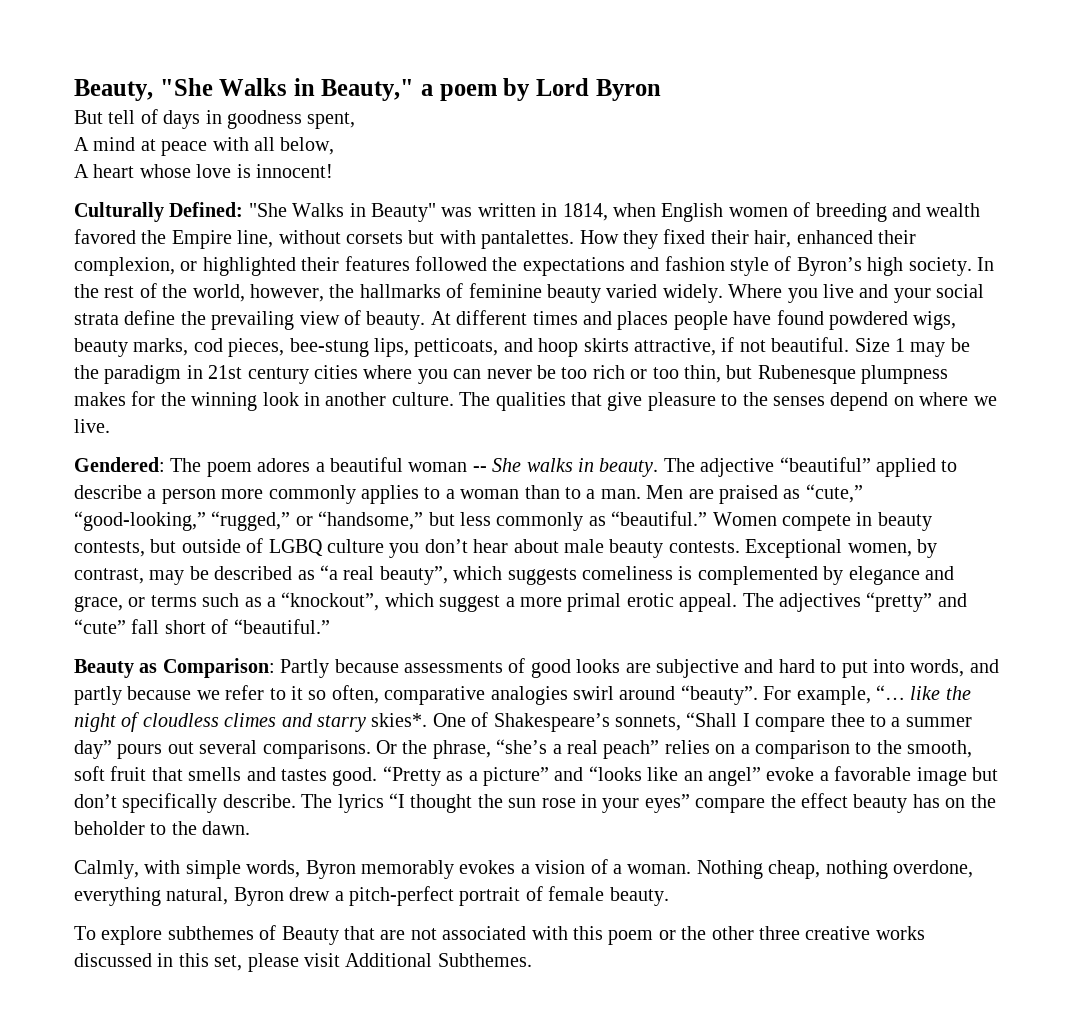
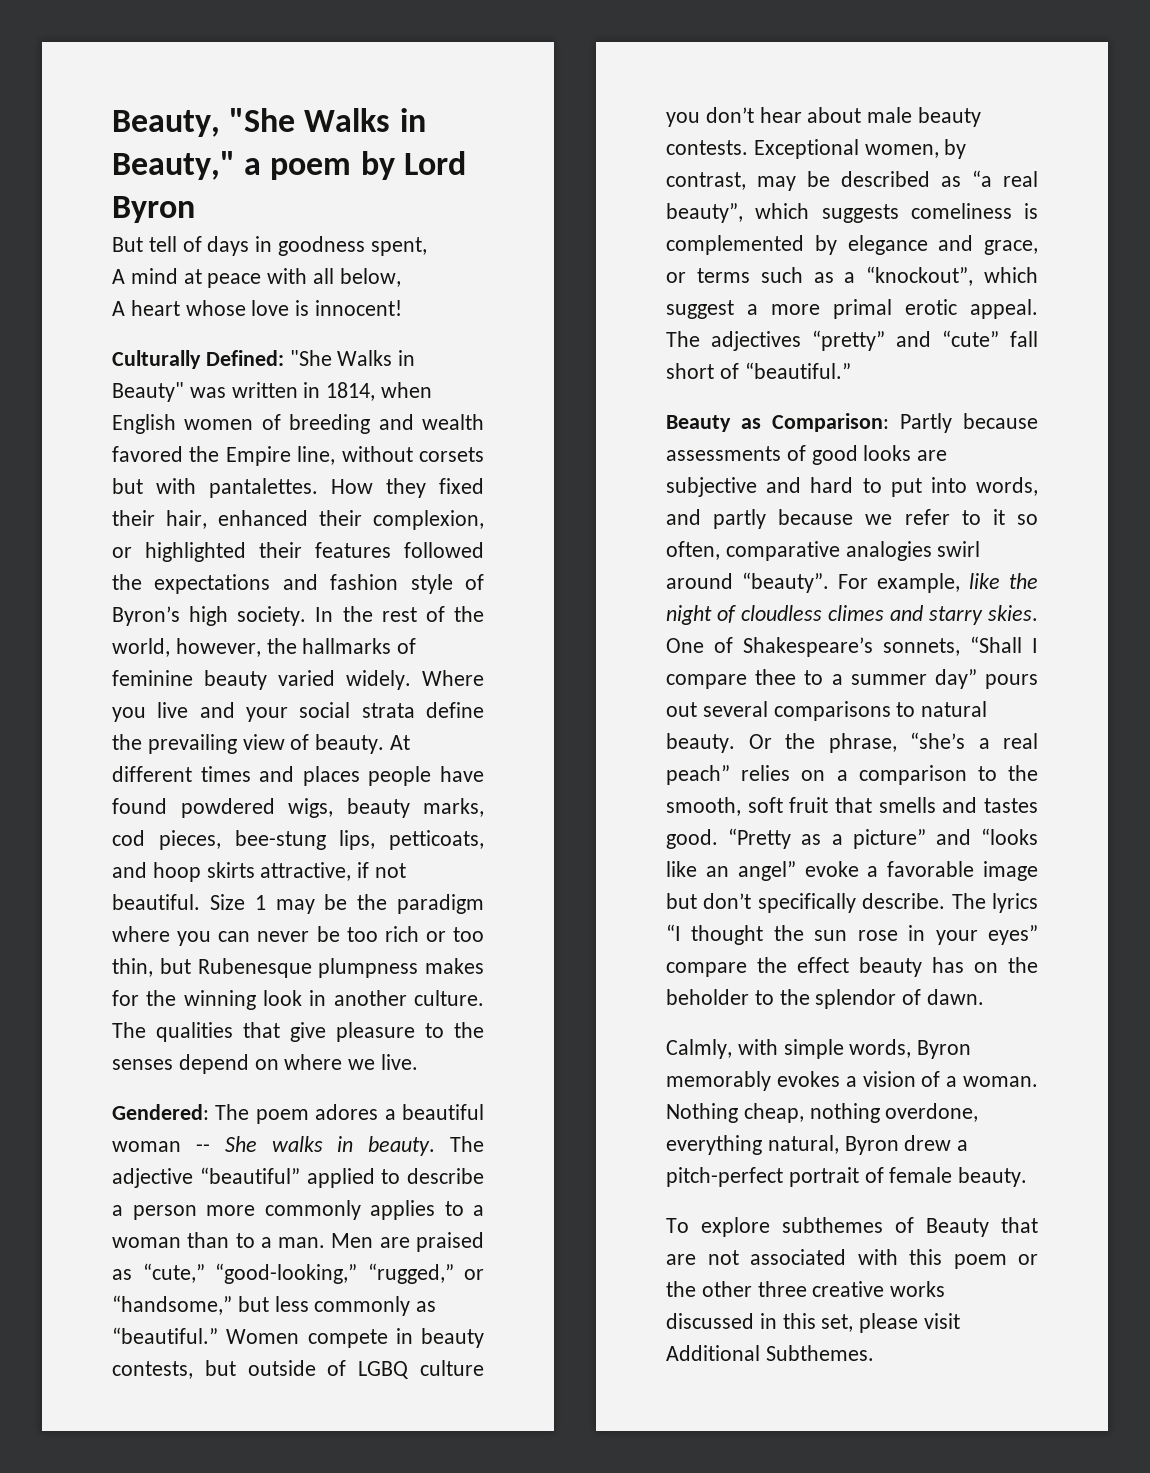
[186,365,358,384] in 21st century cities -> (485, 904) none
[875,685,905,700] “… -> (960, 583) none
[371,713,428,727] skies*. -> [988,605,1038,621] skies.
[262,740,371,759] comparisons. -> [773,701,988,721] [666,733,735,753] comparisons to natural beauty.
(197, 828) none -> [815,989,922,1009] splendor of

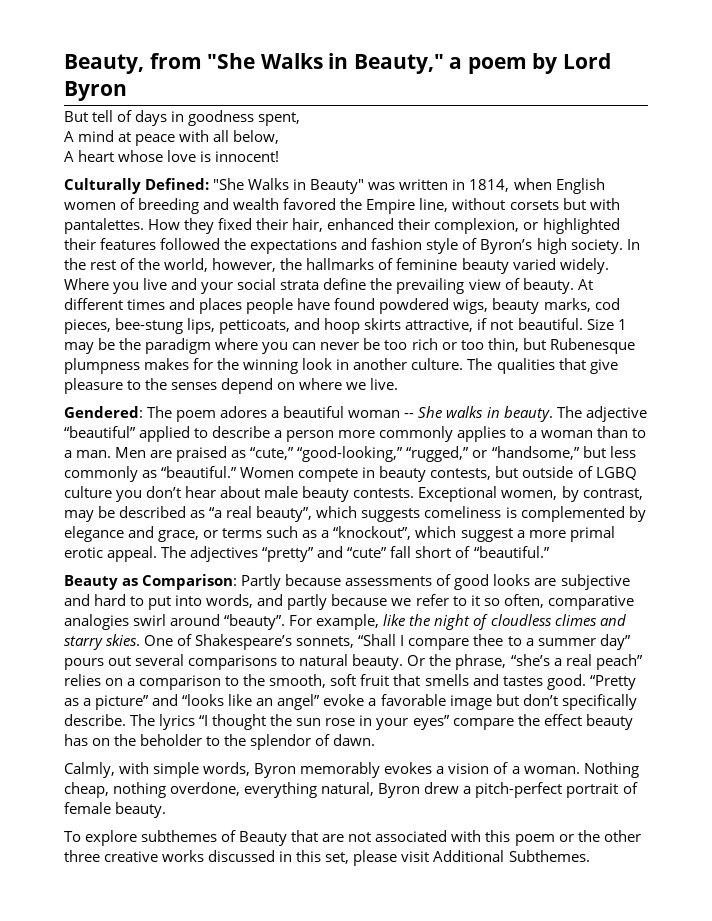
(220, 123) none -> [149,53,202,69] from

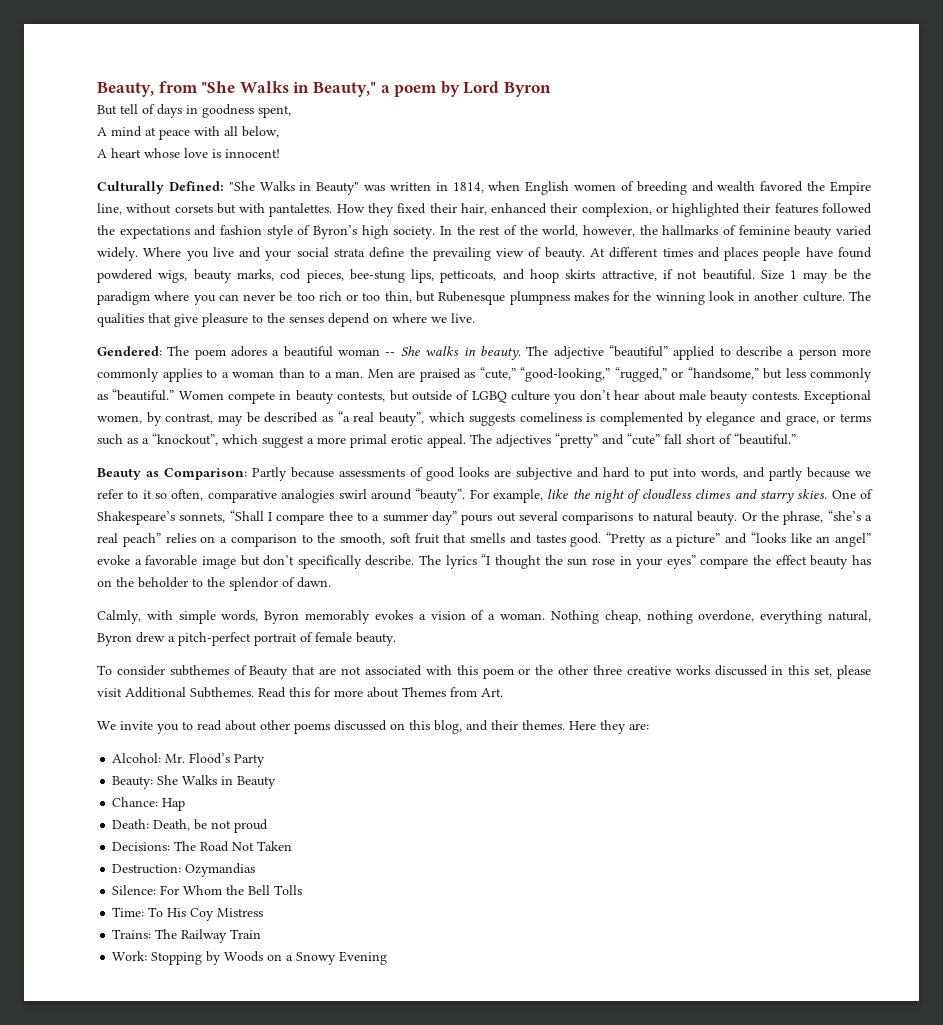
[85,830,138,846] explore -> [116,665,165,676] consider
(590, 856) none -> [258,687,503,698] [97,720,649,734] [112,753,266,767] [112,775,277,789] [112,797,186,811] [112,819,269,833] [112,841,293,852] [112,863,256,877] [112,885,303,895] [112,907,264,921] [112,929,262,943] [112,951,388,965] Read this for more about Themes from Art. // We invite you to read about other poems discussed on this blog, and their themes. Here they are: // Alcohol: Mr. Flood’s Party // Beauty: She Walks in Beauty // Chance: Hap // Death: Death, be not proud // Decisions: The Road Not Taken // Destruction: Ozymandias // Silence: For Whom the Bell Tolls // Time: To His Coy Mistress // Trains: The Railway Train // Work: Stopping by Woods on a Snowy Evening

